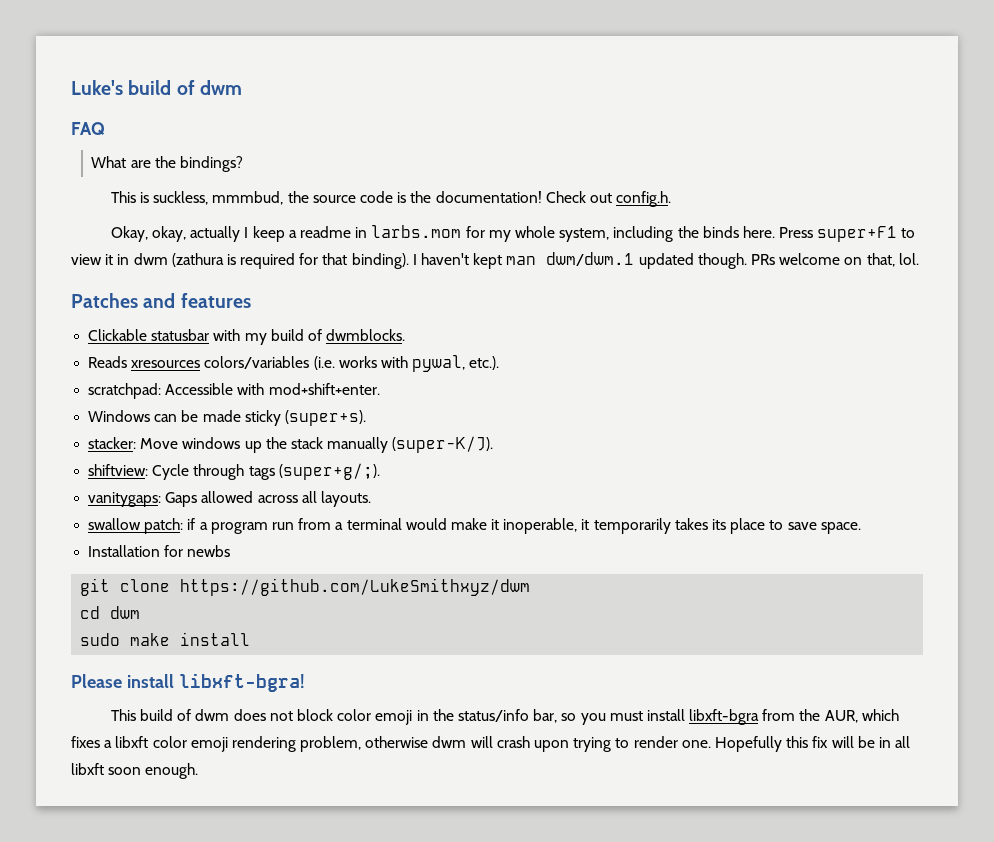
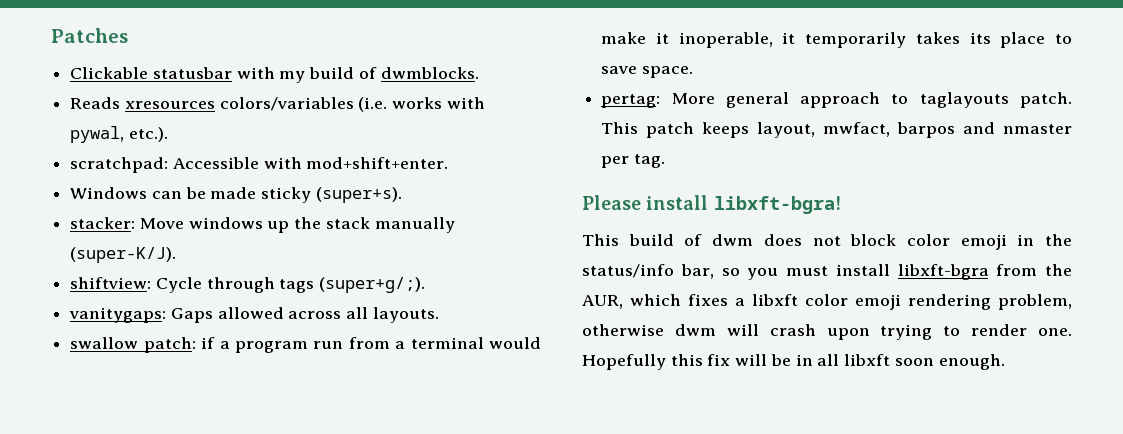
[71,80,242,95] [71,122,105,135] [91,156,243,172] [110,191,672,207] [110,225,916,242] [71,252,919,269] Luke's build of dwm // FAQ // What are the bindings? // This is suckless, mmmbud, the source code is the documentation! Check out config.h. // Okay, okay, actually I keep a readme in larbs.mom for my whole system, including the binds here. Press super+F1 to view it in dwm (zathura is required for that binding). I haven't kept man dwm/dwm.1 updated though. PRs welcome on that, lol. // -> (51, 35) none
[143,293,251,308] and features -> (128, 35) none
[88,545,231,557] [80,578,531,596] [80,606,141,619] [80,632,251,646] Installation for newbs // git clone https://github.com/LukeSmithxyz/dwm // cd dwm // sudo make install -> [601,92,1072,108] [601,122,1072,138] [601,154,665,168] pertag: More general approach to taglayouts patch. This patch keeps layout, mwfact, barpos and nmaster per tag.

